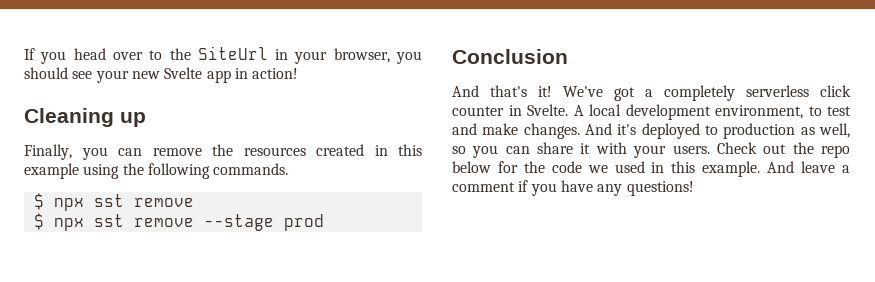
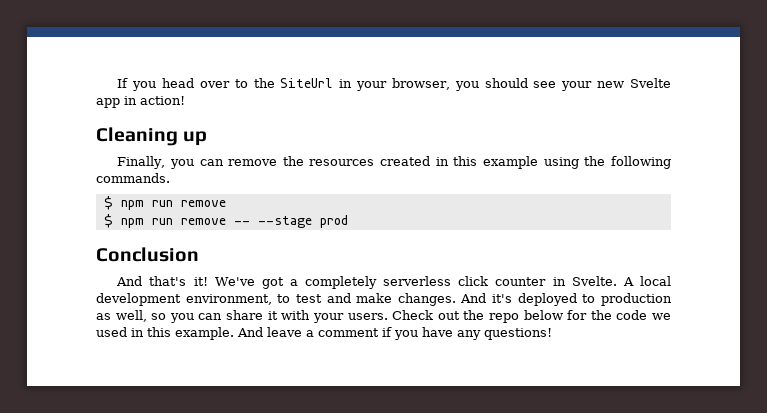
[53,194,124,211] npx sst -> [120,200,173,210] npm run
[53,214,194,231] npx sst remove -> [120,218,250,228] npm run remove --

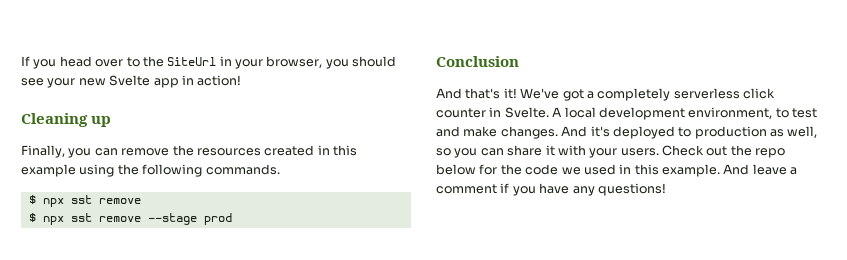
[120,200,173,210] npm run -> [42,195,92,207] npx sst
[120,218,250,228] npm run remove -- -> [42,213,141,225] npx sst remove

